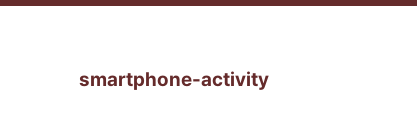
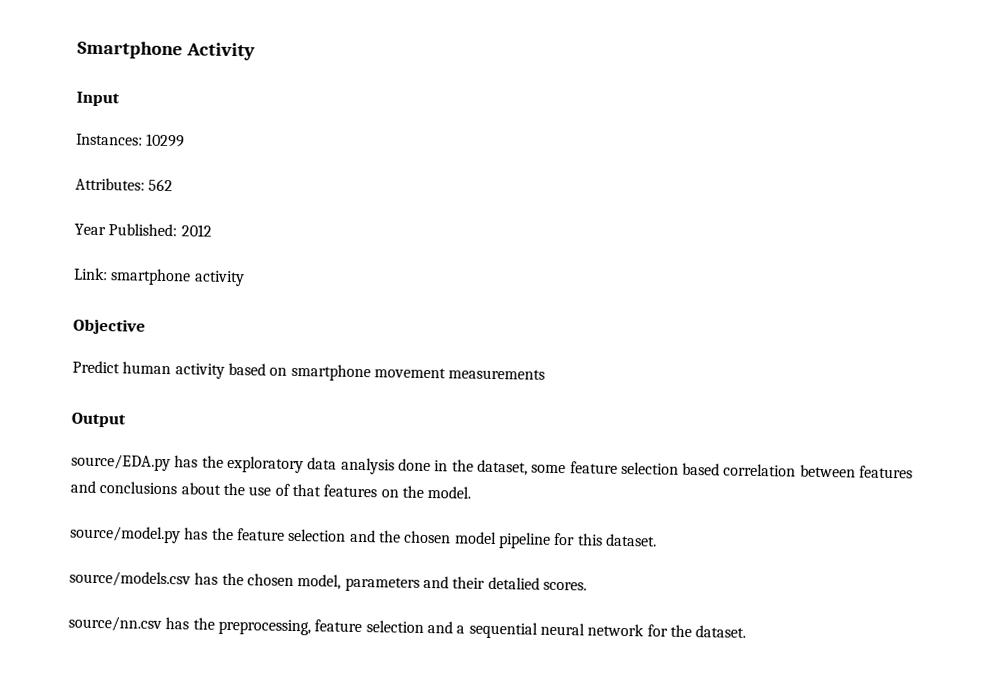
[79,71,269,90] smartphone-activity -> [77,40,255,61] [76,91,120,107] [76,133,186,148] [75,177,174,192] [74,223,212,237] [74,267,245,287] [73,318,146,335] [72,360,546,382] [71,412,126,428] [71,453,914,479] [70,480,472,499] [70,525,657,549] [69,570,587,592] [68,615,747,639] Smartphone Activity // Input // Instances: 10299 // Attributes: 562 // Year Published: 2012 // Link: smartphone activity // Objective // Predict human activity based on smartphone movement measurements // Output // source/EDA.py has the exploratory data analysis done in the dataset, some feature selection based correlation between features and conclusions about the use of that features on the model. // source/model.py has the feature selection and the chosen model pipeline for this dataset. // source/models.csv has the chosen model, parameters and their detalied scores. // source/nn.csv has the preprocessing, feature selection and a sequential neural network for the dataset.

